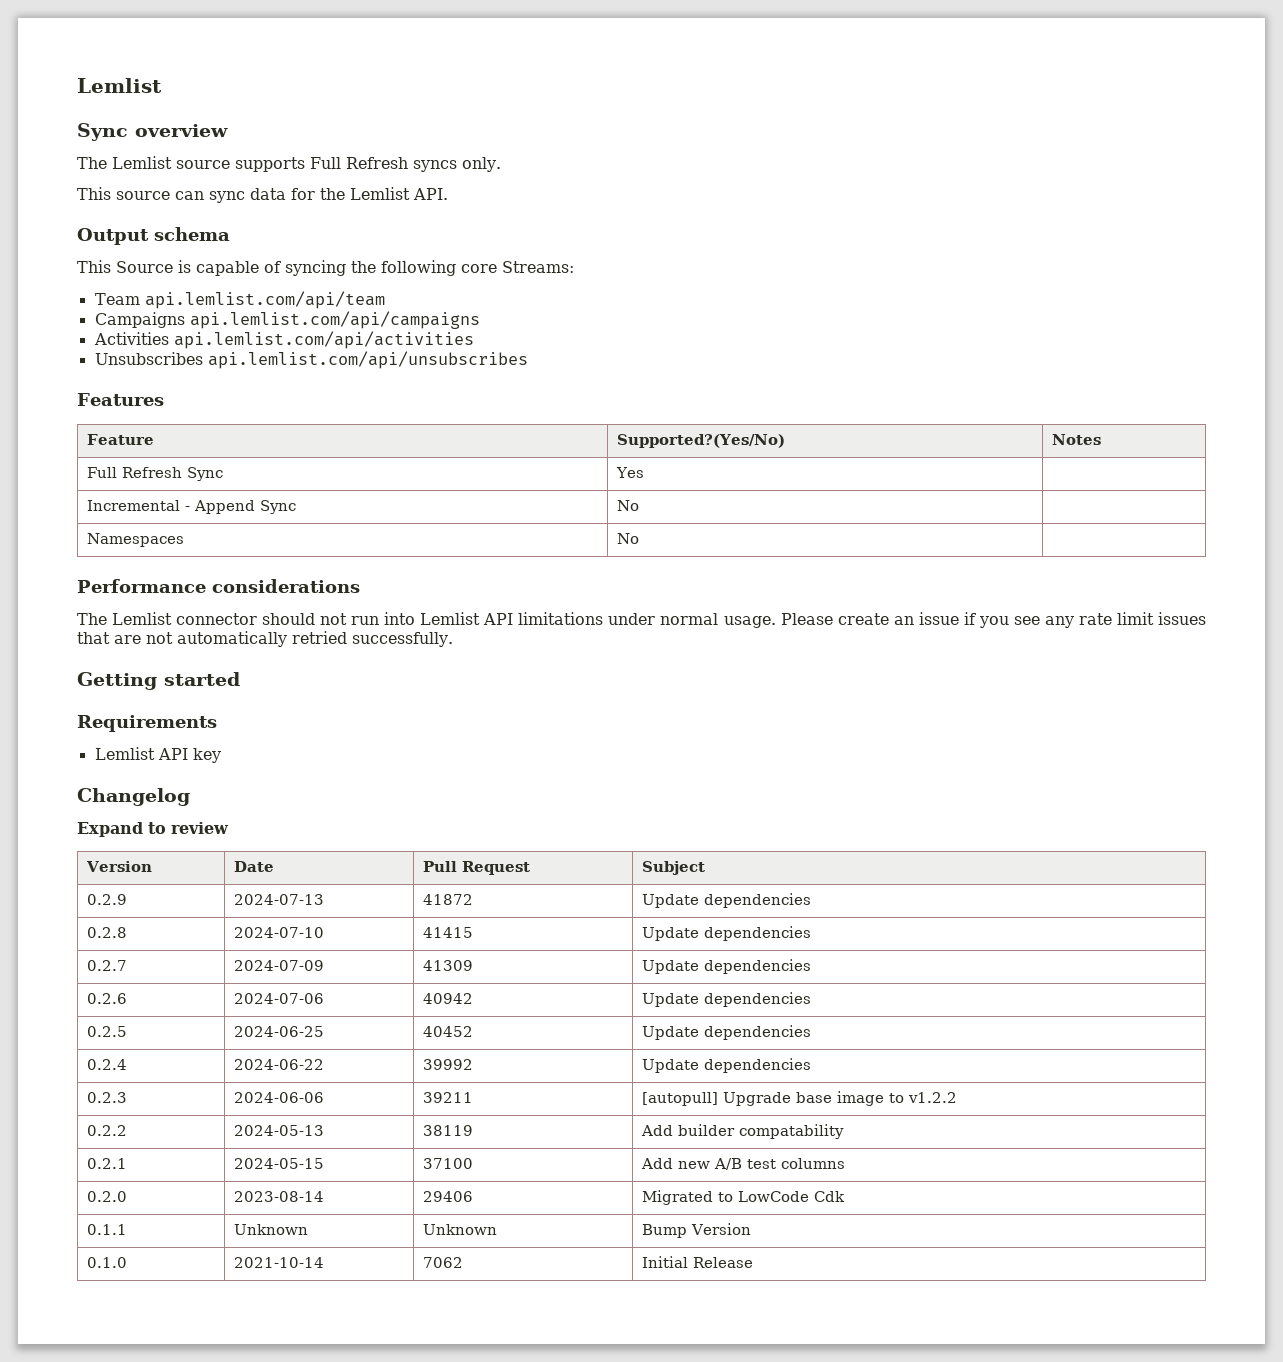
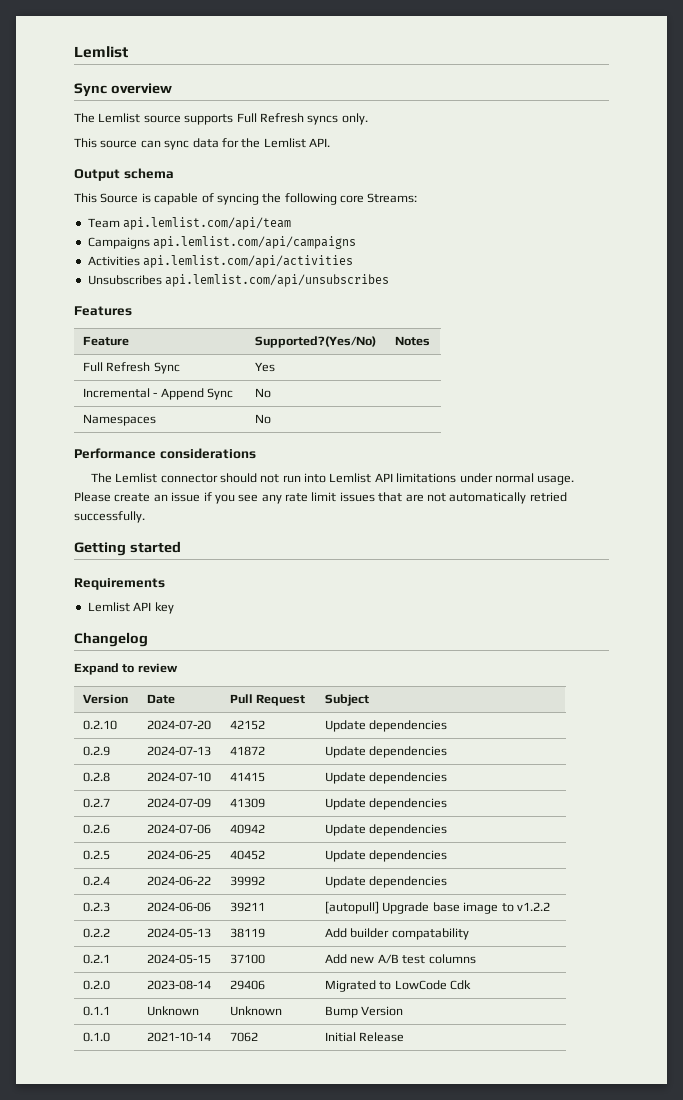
(706, 868) none -> [83,720,118,730] [147,720,212,730] [230,720,266,730] [325,720,448,732] // 0.2.10 | 2024-07-20 | 42152 | Update dependencies

